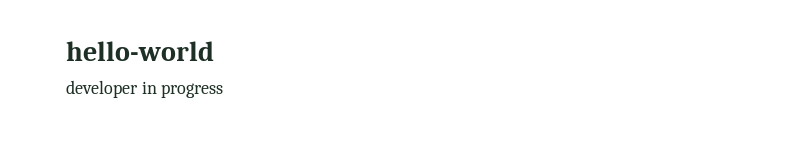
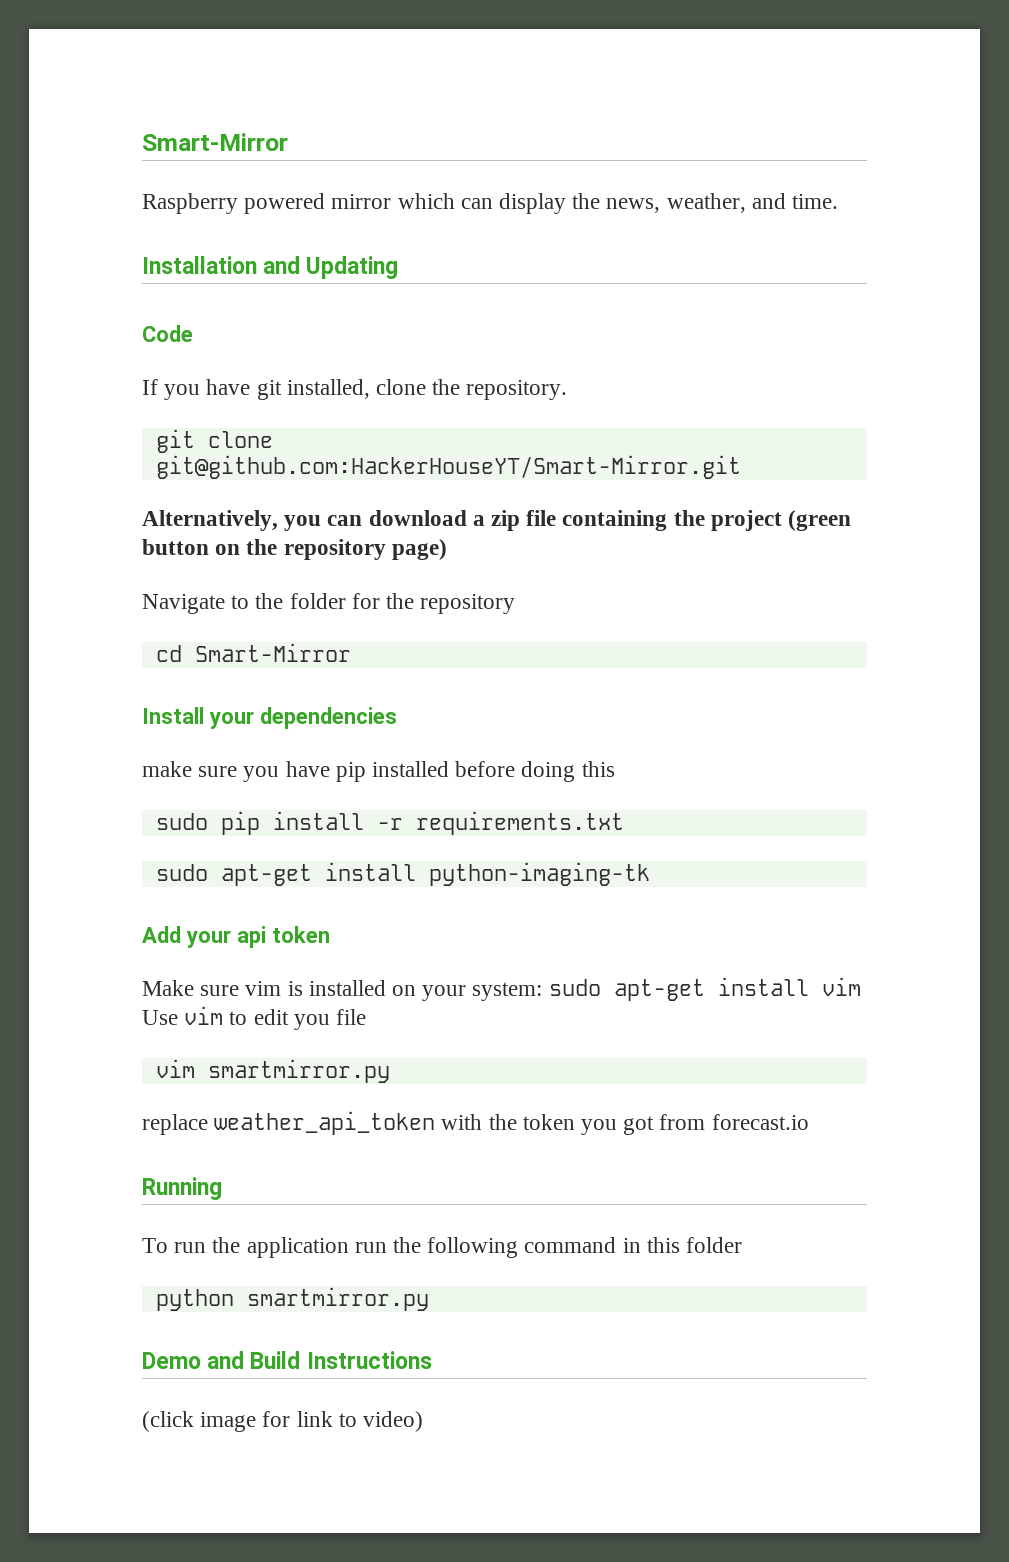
[66,41,214,61] [66,80,224,98] hello-world // developer in progress -> [142,133,288,151] [142,193,839,214] [142,256,399,279] [142,325,193,342] [142,379,568,400] [155,429,273,453] [155,455,741,479] [142,510,852,531] [142,539,447,560] [142,593,516,614] [155,643,351,662] [142,707,397,729] [142,761,615,782] [155,811,624,835] [155,862,650,886] [142,926,330,948] [142,977,861,1001] [142,1006,367,1030] [155,1059,390,1083] [142,1111,809,1135] [142,1177,222,1200] [142,1237,743,1258] [155,1287,429,1311] [142,1351,432,1369] [142,1411,424,1432] Smart-Mirror // Raspberry powered mirror which can display the news, weather, and time. // Installation and Updating // Code // If you have git installed, clone the repository. // git clone git@github.com:HackerHouseYT/Smart-Mirror.git // Alternatively, you can download a zip file containing the project (green button on the repository page) // Navigate to the folder for the repository // cd Smart-Mirror // Install your dependencies // make sure you have pip installed before doing this // sudo pip install -r requirements.txt // sudo apt-get install python-imaging-tk // Add your api token // Make sure vim is installed on your system: sudo apt-get install vim Use vim to edit you file // vim smartmirror.py // replace weather_api_token with the token you got from forecast.io // Running // To run the application run the following command in this folder // python smartmirror.py // Demo and Build Instructions // (click image for link to video)

